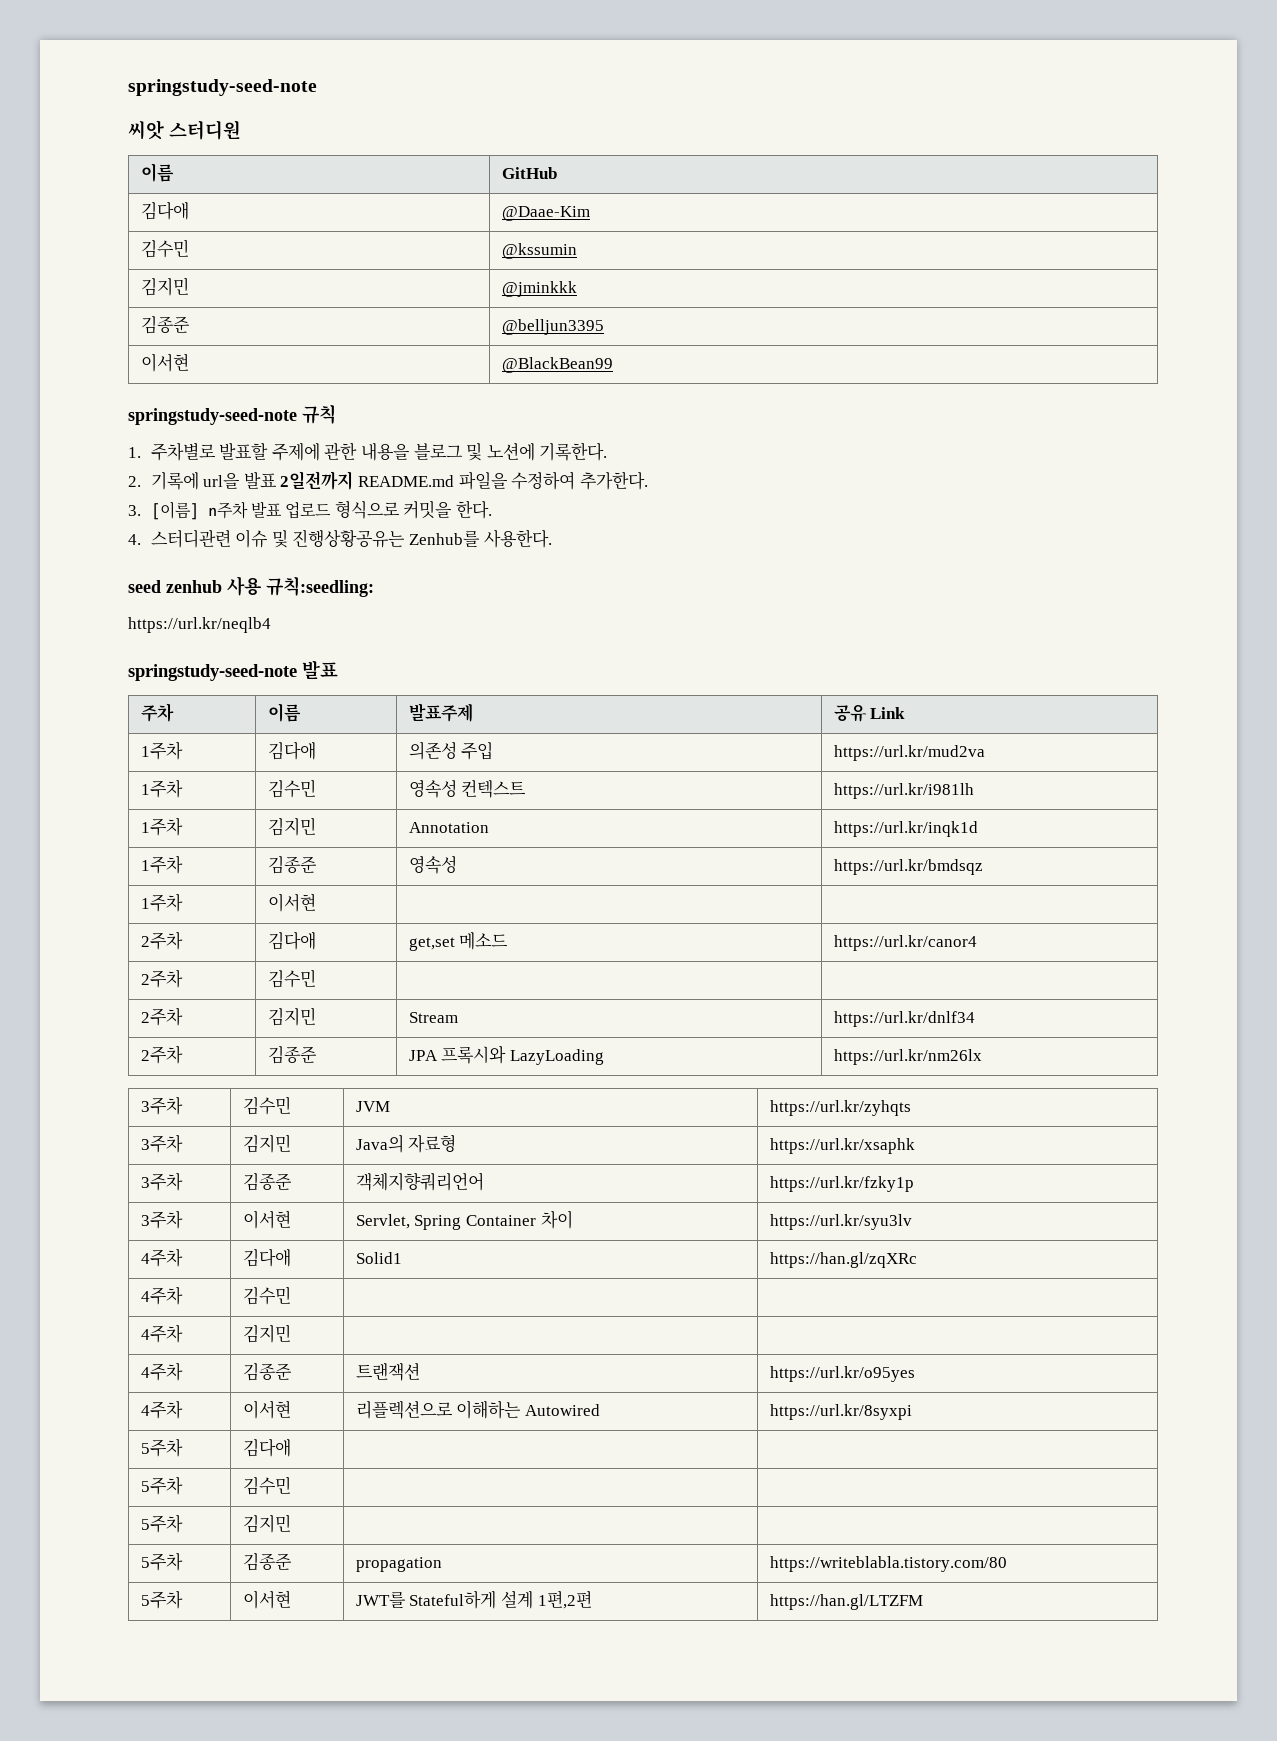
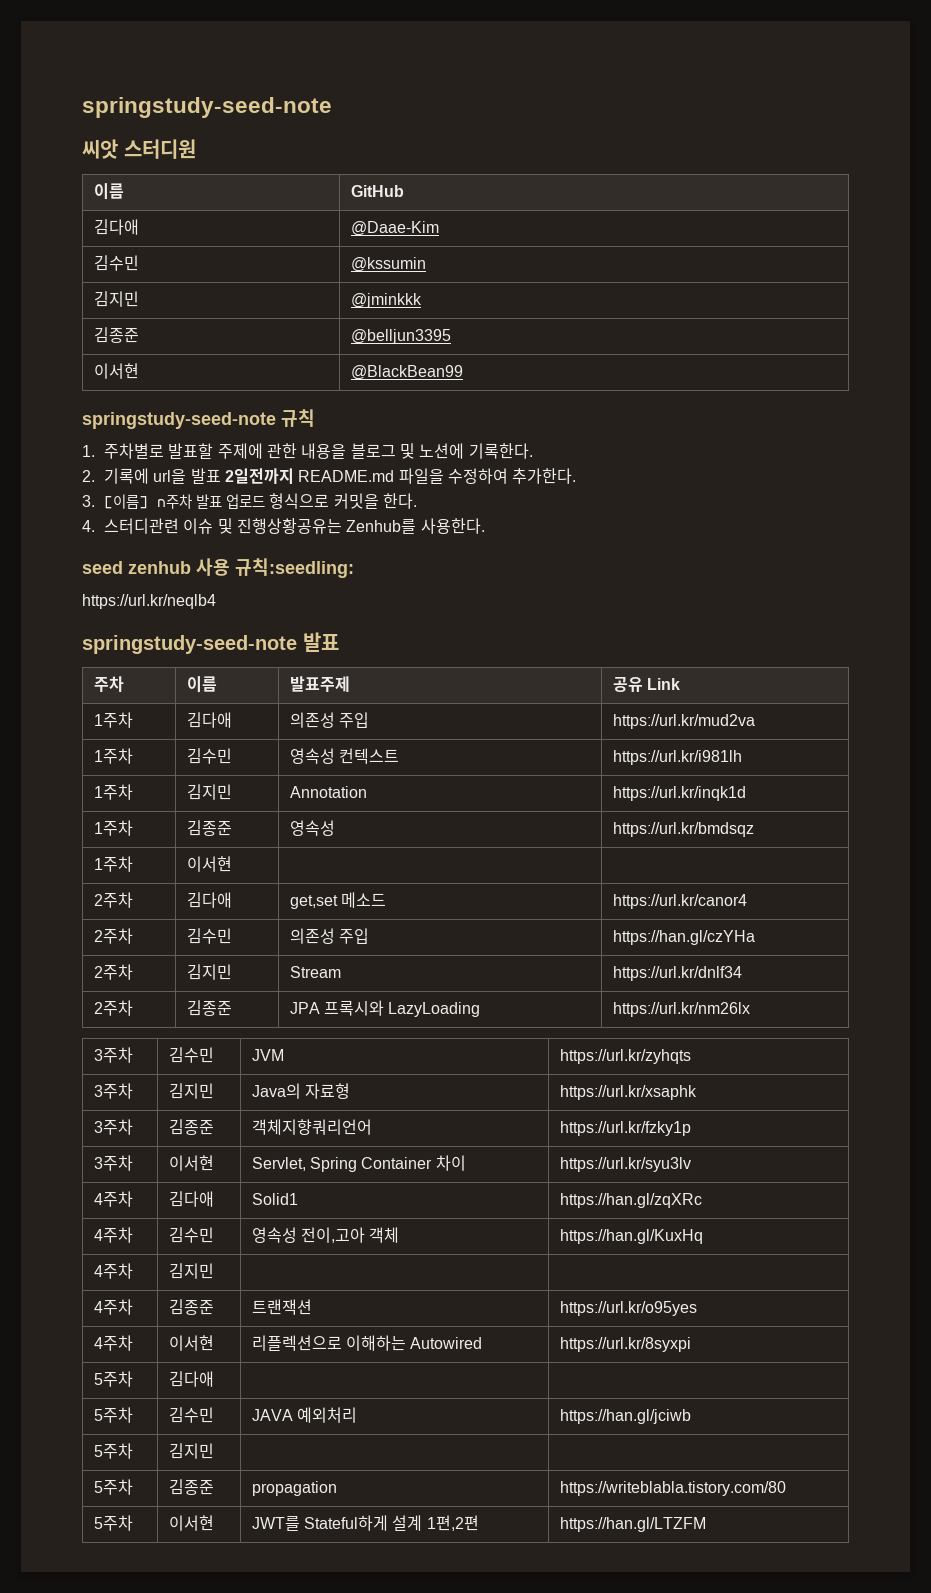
(316, 978) | -> [289,928,369,944] [612,930,755,945] 의존성 주입 | https://han.gl/czYHa
(291, 1295) | -> [251,1227,400,1243] [559,1229,703,1244] 영속성 전이,고아 객체 | https://han.gl/KuxHq
(291, 1485) | -> [251,1407,357,1423] [559,1409,691,1424] JAVA 예외처리 | https://han.gl/jciwb

